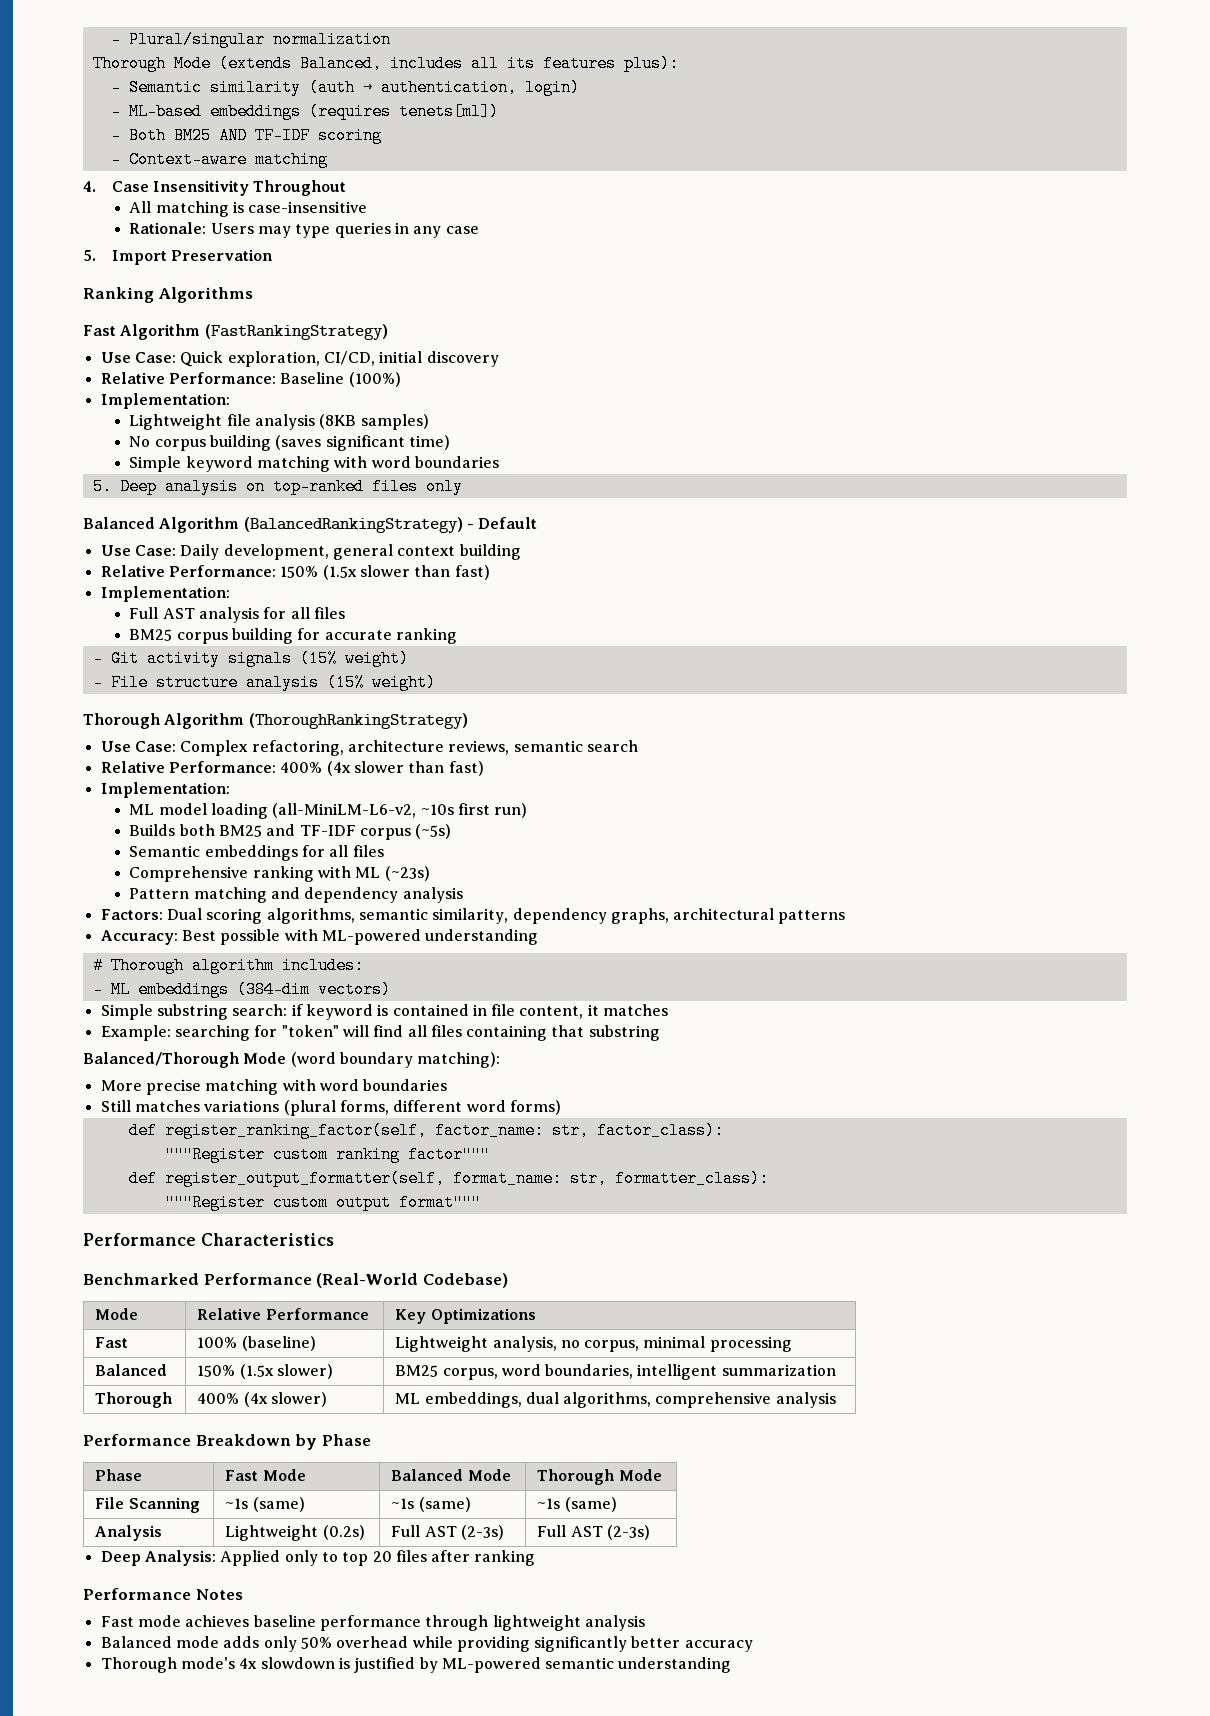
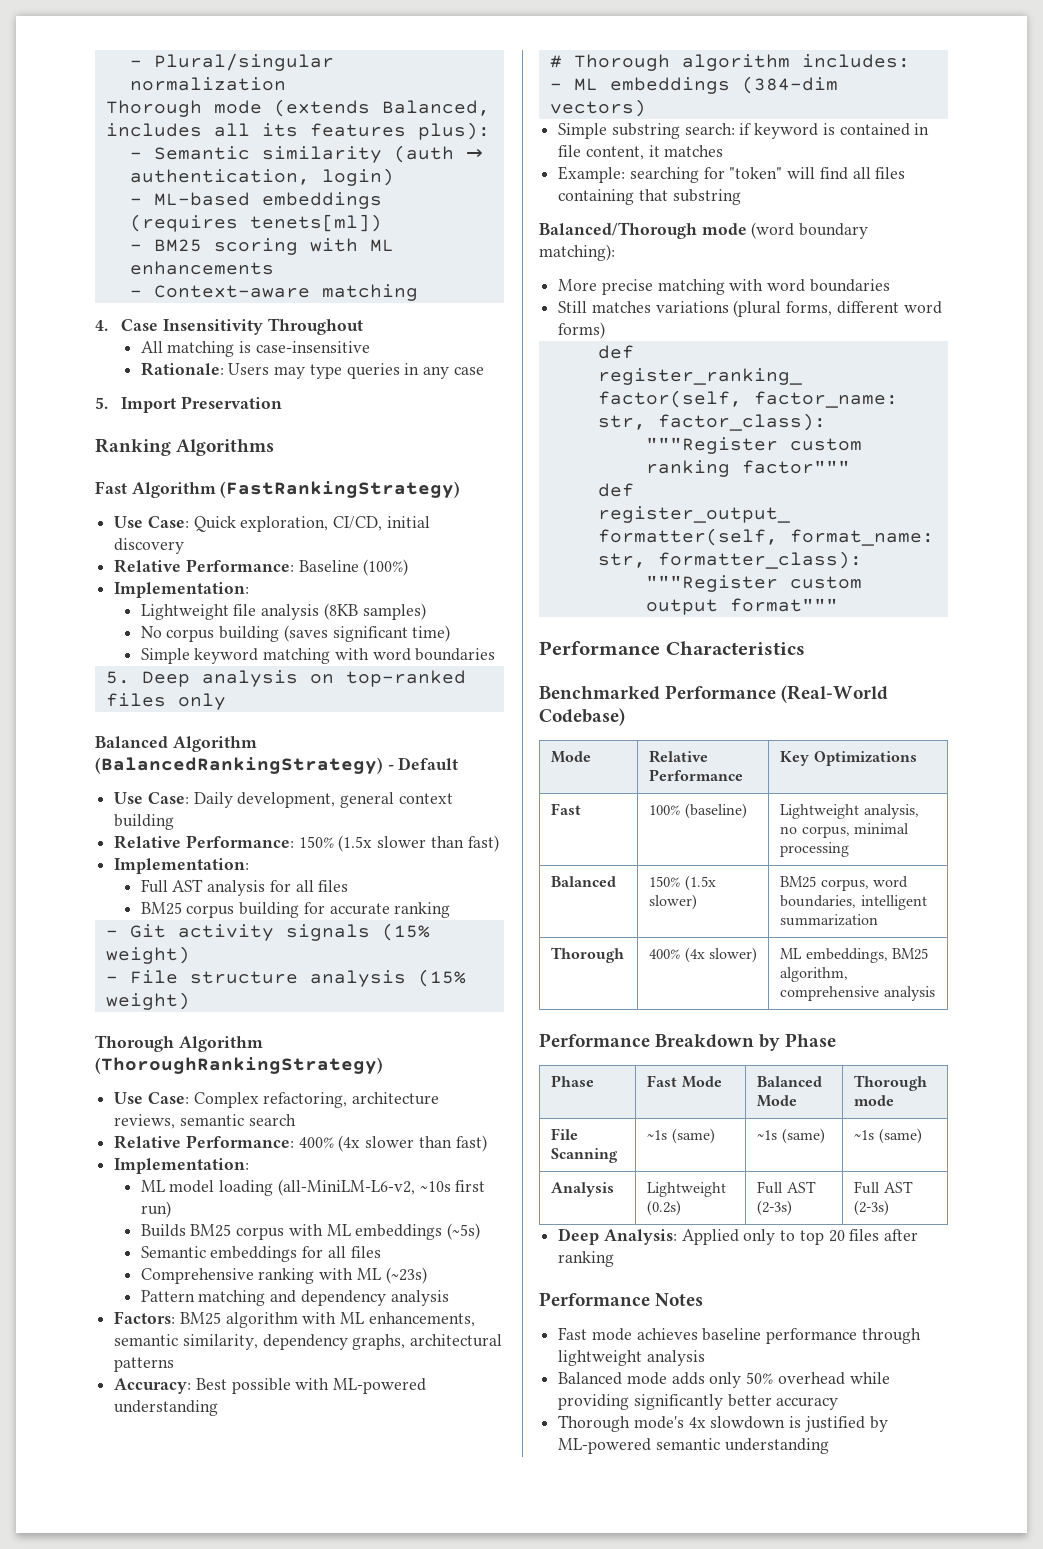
[173,55,211,72] Mode -> [213,100,262,114] mode
[128,127,382,144] Both BM25 AND TF-IDF scoring -> [153,238,394,255] [129,261,274,275] BM25 scoring with ML enhancements
[179,824,412,840] both BM25 and TF-IDF corpus -> [190,1224,443,1240] BM25 corpus with ML embeddings
[166,908,355,924] Dual scoring algorithms, -> [179,1312,475,1328] BM25 algorithm with ML enhancements,
[243,1052,287,1064] Mode -> [701,223,747,235] mode
[525,1392,652,1408] dual algorithms, -> [891,948,928,960] [780,967,849,982] BM25 algorithm,
[618,1469,662,1481] Mode -> [854,1095,895,1106] mode

